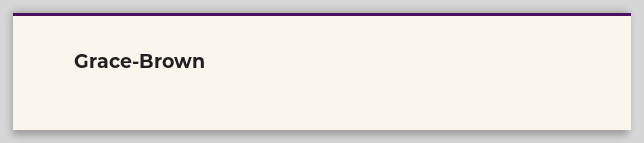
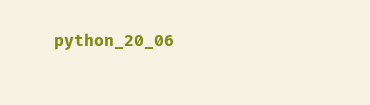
[74,54,205,68] Grace-Brown -> [54,33,174,50] python_20_06

